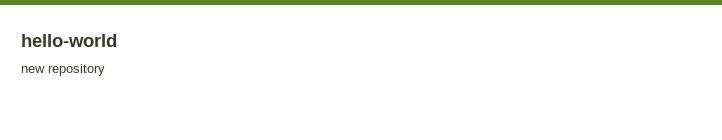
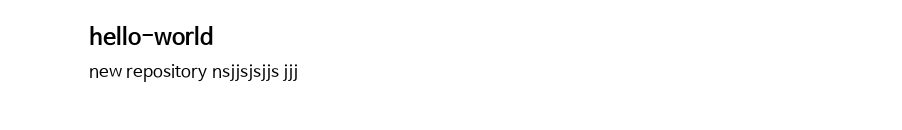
(105, 70) none -> [211,64,299,82] nsjjsjsjjs jjj

